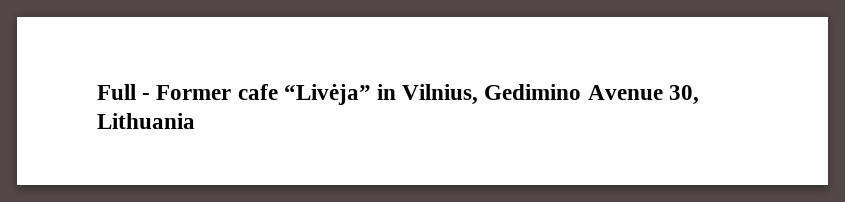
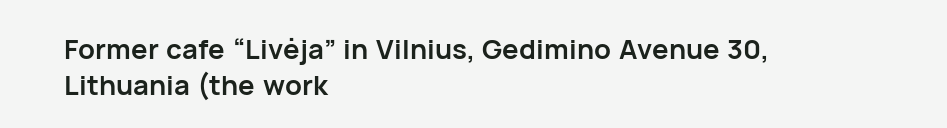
[97,84,151,100] Full - -> (64, 49) none
(195, 121) none -> [197,71,329,101] (the work

